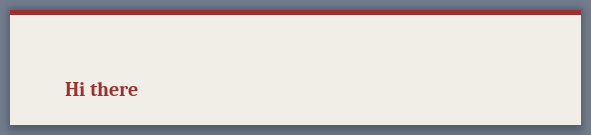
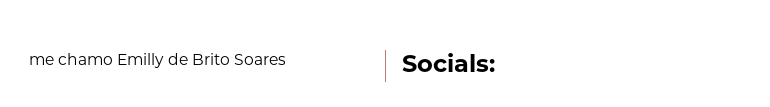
[65,81,139,96] Hi there -> [29,53,286,68] [402,53,495,72] me chamo Emilly de Brito Soares // Socials:

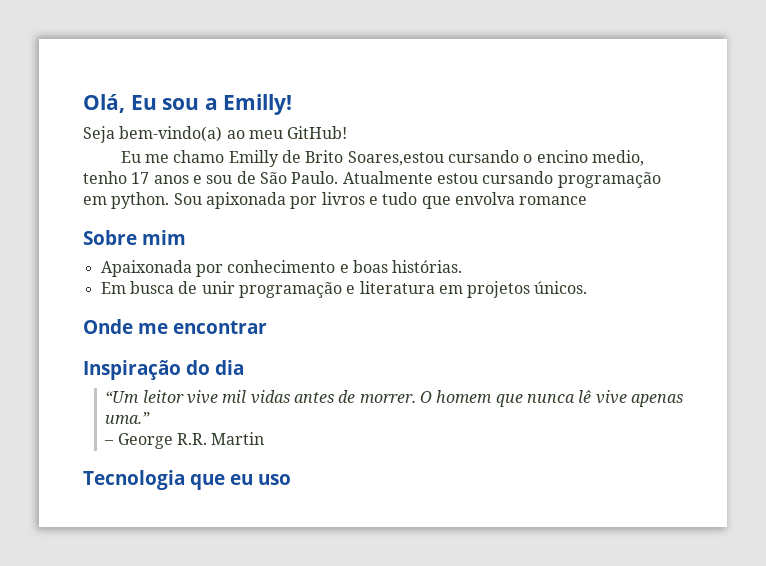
(29, 60) none -> [83,94,293,115] [83,126,348,143] [120,151,141,163] Olá, Eu sou a Emilly! // Seja bem-vindo(a) ao meu GitHub! // Eu
[233,54,286,65] [402,53,495,72] Soares // Socials: -> [347,150,644,166] [83,171,661,188] [83,192,588,209] [83,230,187,245] [100,260,463,277] [100,281,588,298] [83,319,268,334] [83,360,245,380] [105,390,683,407] [105,412,151,424] [104,432,265,449] [83,470,292,490] Soares,estou cursando o encino medio, tenho 17 anos e sou de São Paulo. Atualmente estou cursando programação em python. Sou apixonada por livros e tudo que envolva romance // Sobre mim // Apaixonada por conhecimento e boas histórias. // Em busca de unir programação e literatura em projetos únicos. // Onde me encontrar // Inspiração do dia // “Um leitor vive mil vidas antes de morrer. O homem que nunca lê vive apenas uma.” // – George R.R. Martin // Tecnologia que eu uso

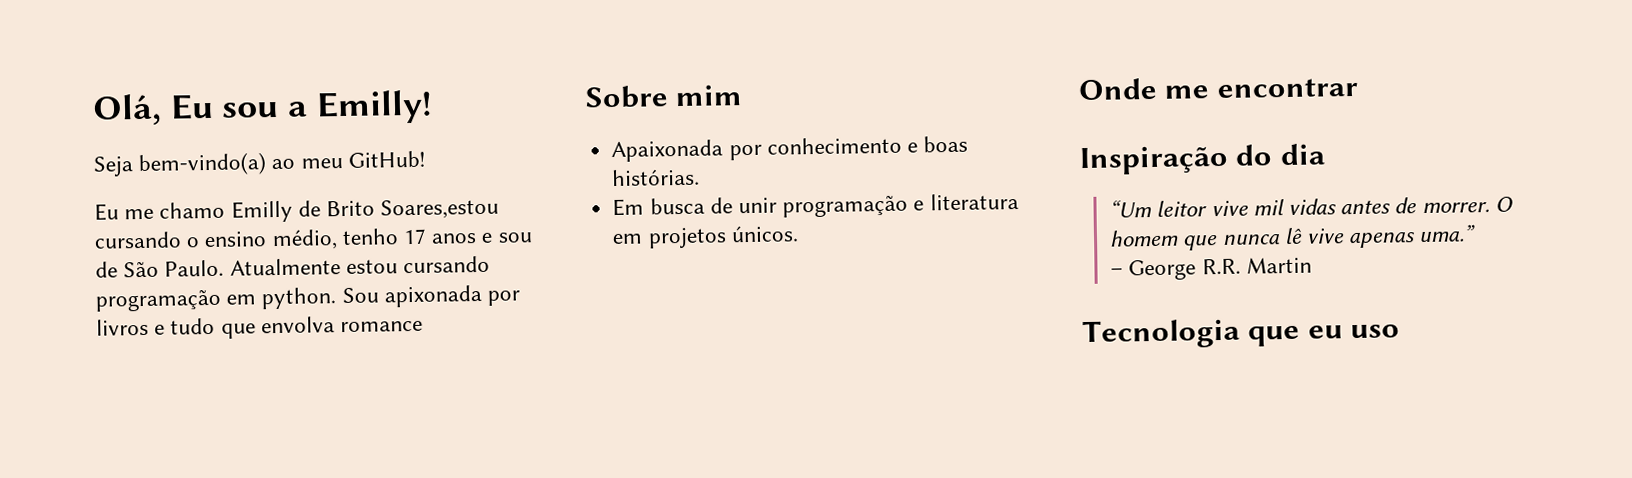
[536,150,644,166] encino medio, -> [204,229,338,251] ensino médio,

